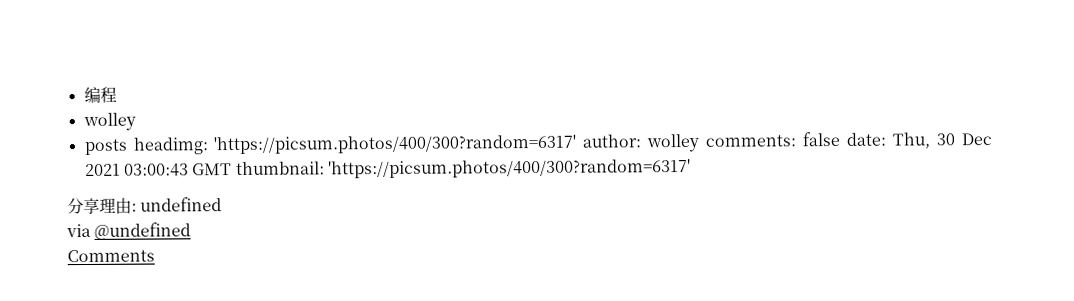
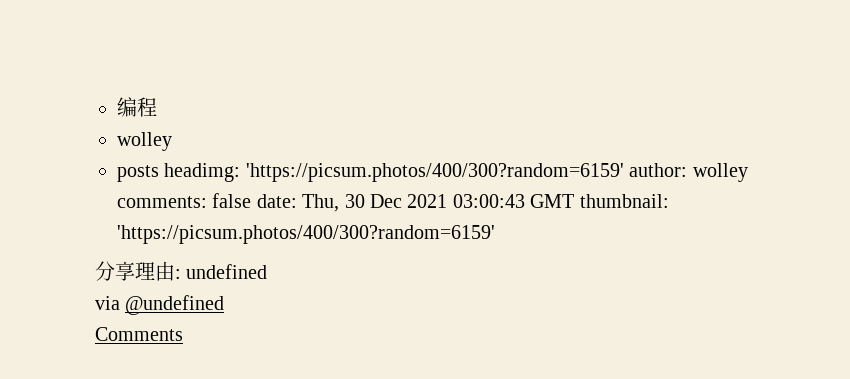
[213,134,578,155] 'https://picsum.photos/400/300?random=6317' -> [245,163,624,182] 'https://picsum.photos/400/300?random=6159'
[327,158,691,179] 'https://picsum.photos/400/300?random=6317' -> [117,225,495,244] 'https://picsum.photos/400/300?random=6159'

